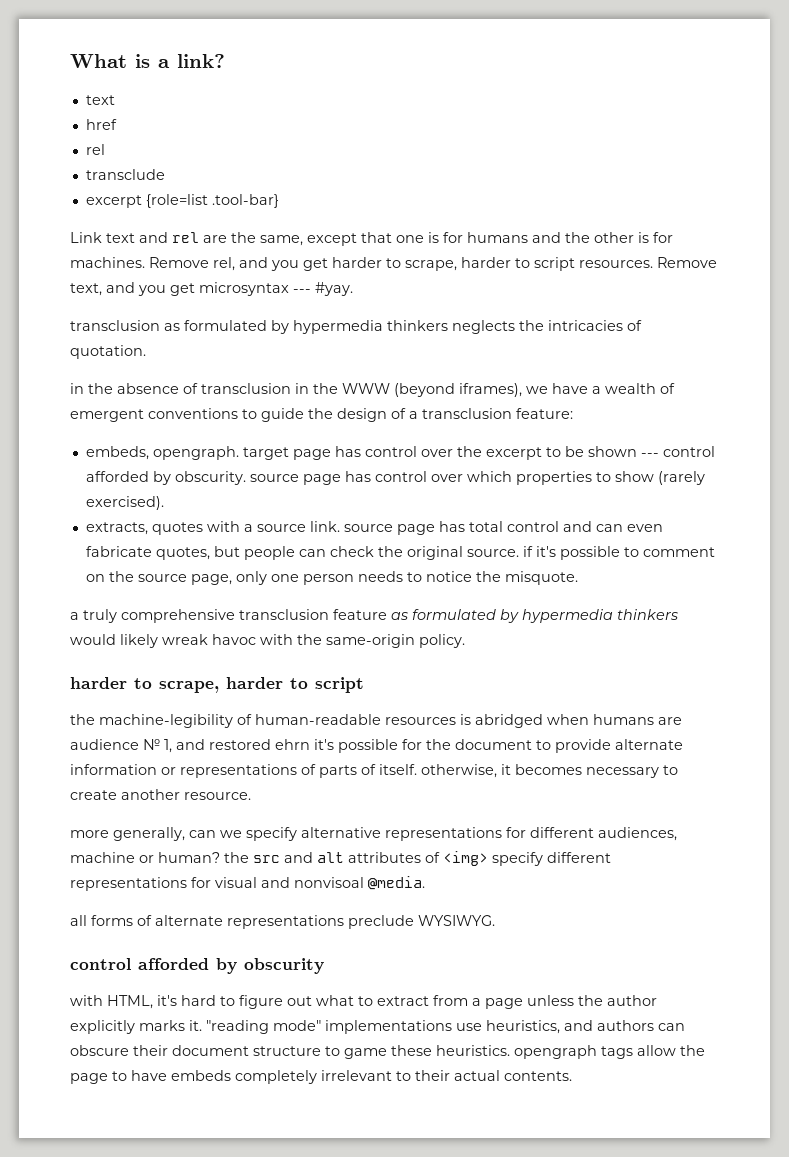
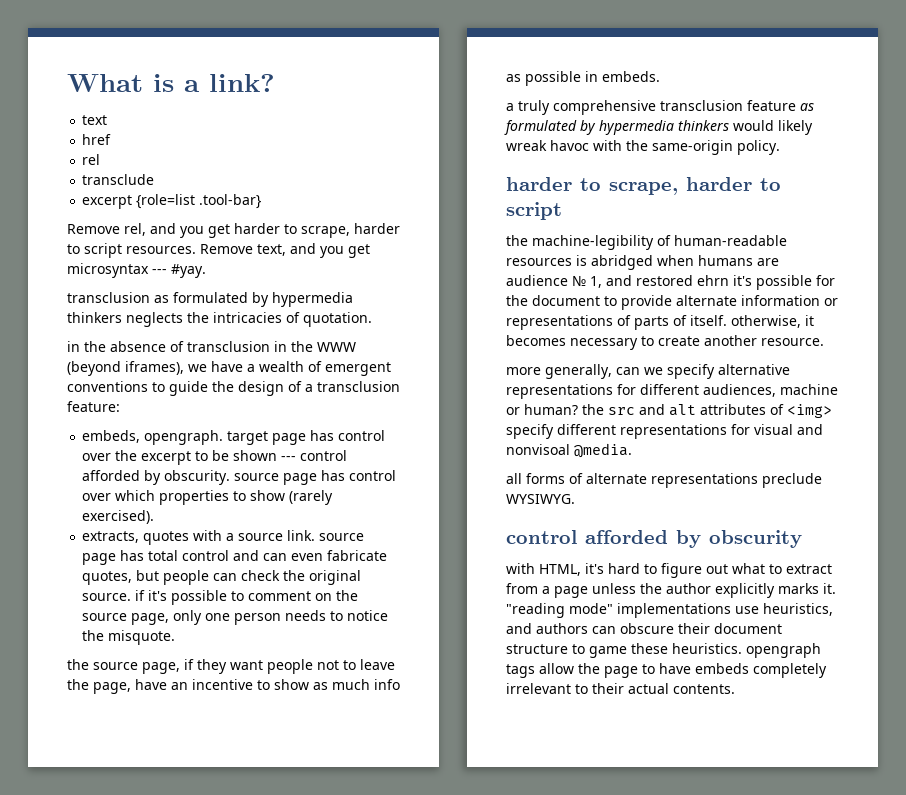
[70,232,673,246] [70,257,145,268] Link text and rel are the same, except that one is for humans and the other is for machines. -> (262, 201) none
(578, 578) none -> [67,659,395,674] [67,679,400,694] [506,71,660,86] // the source page, if they want people not to leave the page, have an incentive to show as much info as possible in embeds.

